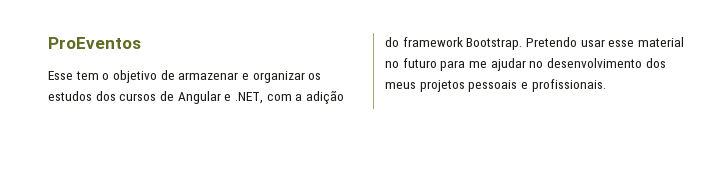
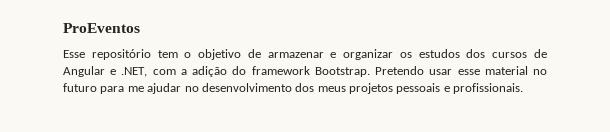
(73, 75) none -> [91,49,151,60] repositório

